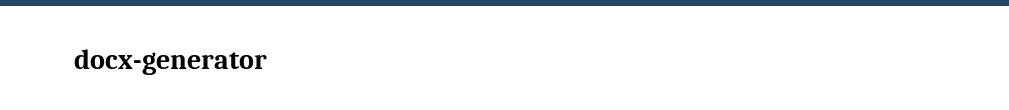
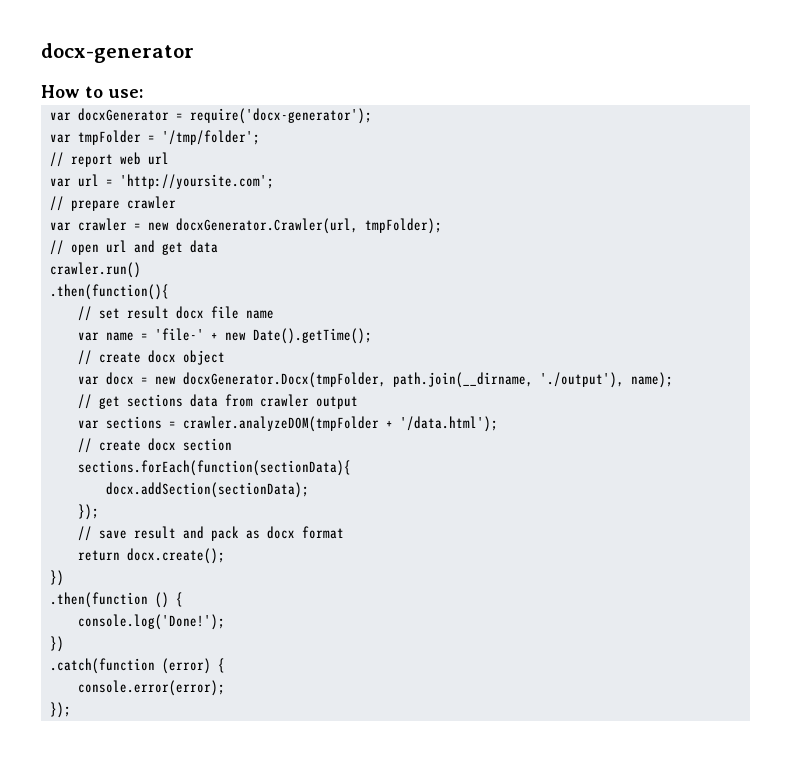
(267, 62) none -> [41,85,143,98] [49,108,372,124] [49,130,260,145] [49,152,169,167] [49,174,274,189] [49,196,176,211] [49,218,442,234] [49,240,218,255] [49,262,141,278] [49,284,169,300] [77,306,274,321] [77,328,372,344] [77,350,225,365] [77,372,673,388] [77,394,358,409] [77,416,498,432] [77,438,232,453] [77,460,351,476] [105,482,309,498] [77,504,99,520] [77,526,344,541] [77,548,225,564] [49,570,64,586] [49,592,183,608] [77,614,225,630] [49,636,64,652] [49,658,225,674] [77,680,225,696] [49,702,71,718] // How to use: // var docxGenerator = require('docx-generator'); // var tmpFolder = '/tmp/folder'; // // report web url // var url = 'http://yoursite.com'; // // prepare crawler // var crawler = new docxGenerator.Crawler(url, tmpFolder); // // open url and get data // crawler.run() // .then(function(){ // // set result docx file name // var name = 'file-' + new Date().getTime(); // // create docx object // var docx = new docxGenerator.Docx(tmpFolder, path.join(__dirname, './output'), name); // // get sections data from crawler output // var sections = crawler.analyzeDOM(tmpFolder + '/data.html'); // // create docx section // sections.forEach(function(sectionData){ // docx.addSection(sectionData); // }); // // save result and pack as docx format // return docx.create(); // }) // .then(function () { // console.log('Done!'); // }) // .catch(function (error) { // console.error(error); // });

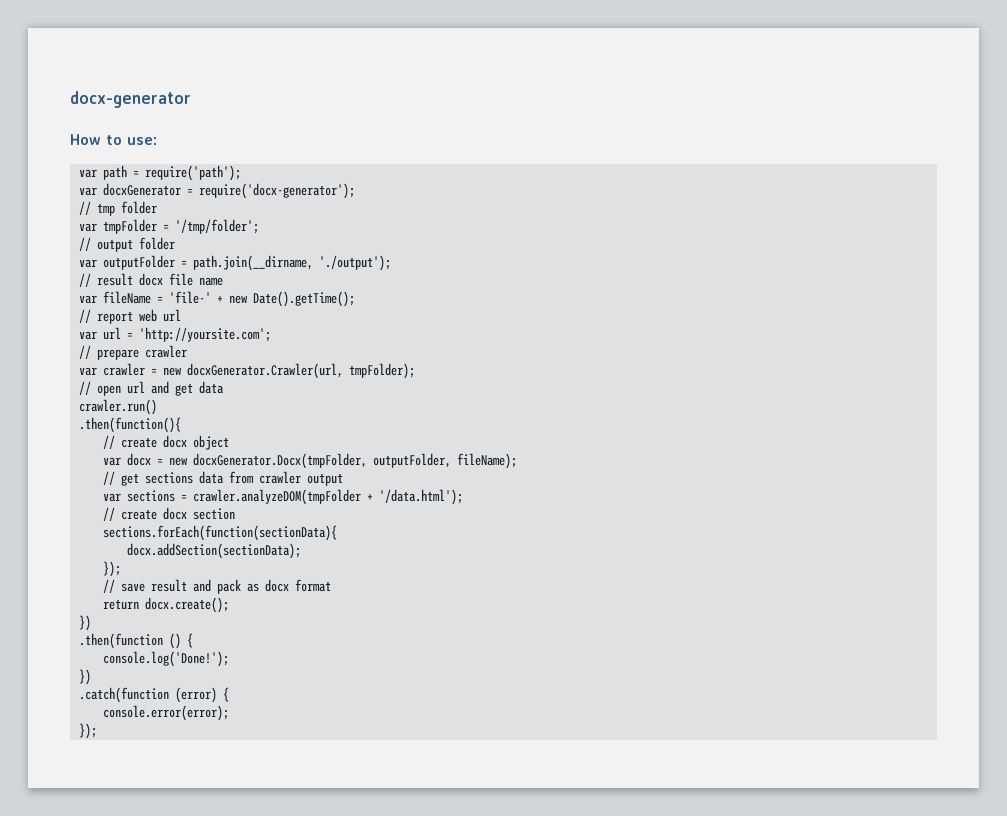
(143, 93) none -> [78,165,241,181] // var path = require('path');
(372, 116) none -> [78,201,157,216] // // tmp folder
(260, 137) none -> [78,237,175,252] [78,255,391,271] [78,273,223,287] [78,291,355,307] // // output folder // var outputFolder = path.join(__dirname, './output'); // // result docx file name // var fileName = 'file-' + new Date().getTime();
[77,306,274,321] [77,328,372,344] // // set result docx file name // var name = 'file-' + new Date().getTime(); -> (181, 425) none
[392,372,673,388] path.join(__dirname, './output'), name); -> [372,453,517,469] outputFolder, fileName);

